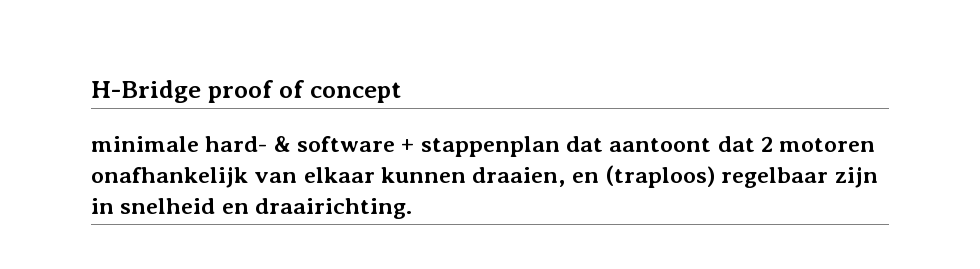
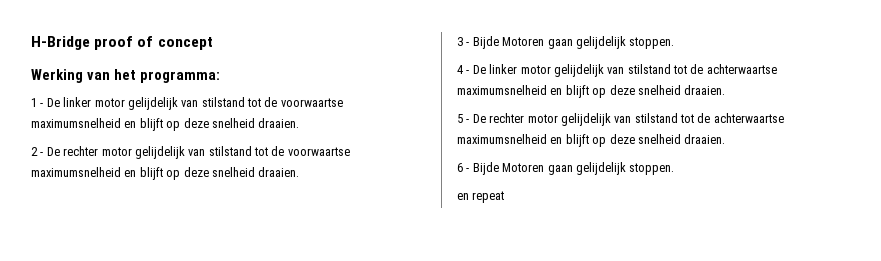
[91,136,876,157] [91,165,878,188] [91,198,413,219] minimale hard- & software + stappenplan dat aantoont dat 2 motoren onafhankelijk van elkaar kunnen draaien, en (traploos) regelbaar zijn in snelheid en draairichting. -> [31,69,220,83] [31,97,343,110] [31,118,300,131] [31,146,350,159] [31,167,300,180] [457,36,675,49] [457,64,777,77] [457,85,726,98] [457,113,784,126] [457,134,726,147] [457,162,675,175] [457,191,505,203] Werking van het programma: // 1 - De linker motor gelijdelijk van stilstand tot de voorwaartse maximumsnelheid en blijft op deze snelheid draaien. // 2 - De rechter motor gelijdelijk van stilstand tot de voorwaartse maximumsnelheid en blijft op deze snelheid draaien. // 3 - Bijde Motoren gaan gelijdelijk stoppen. // 4 - De linker motor gelijdelijk van stilstand tot de achterwaartse maximumsnelheid en blijft op deze snelheid draaien. // 5 - De rechter motor gelijdelijk van stilstand tot de achterwaartse maximumsnelheid en blijft op deze snelheid draaien. // 6 - Bijde Motoren gaan gelijdelijk stoppen. // en repeat

